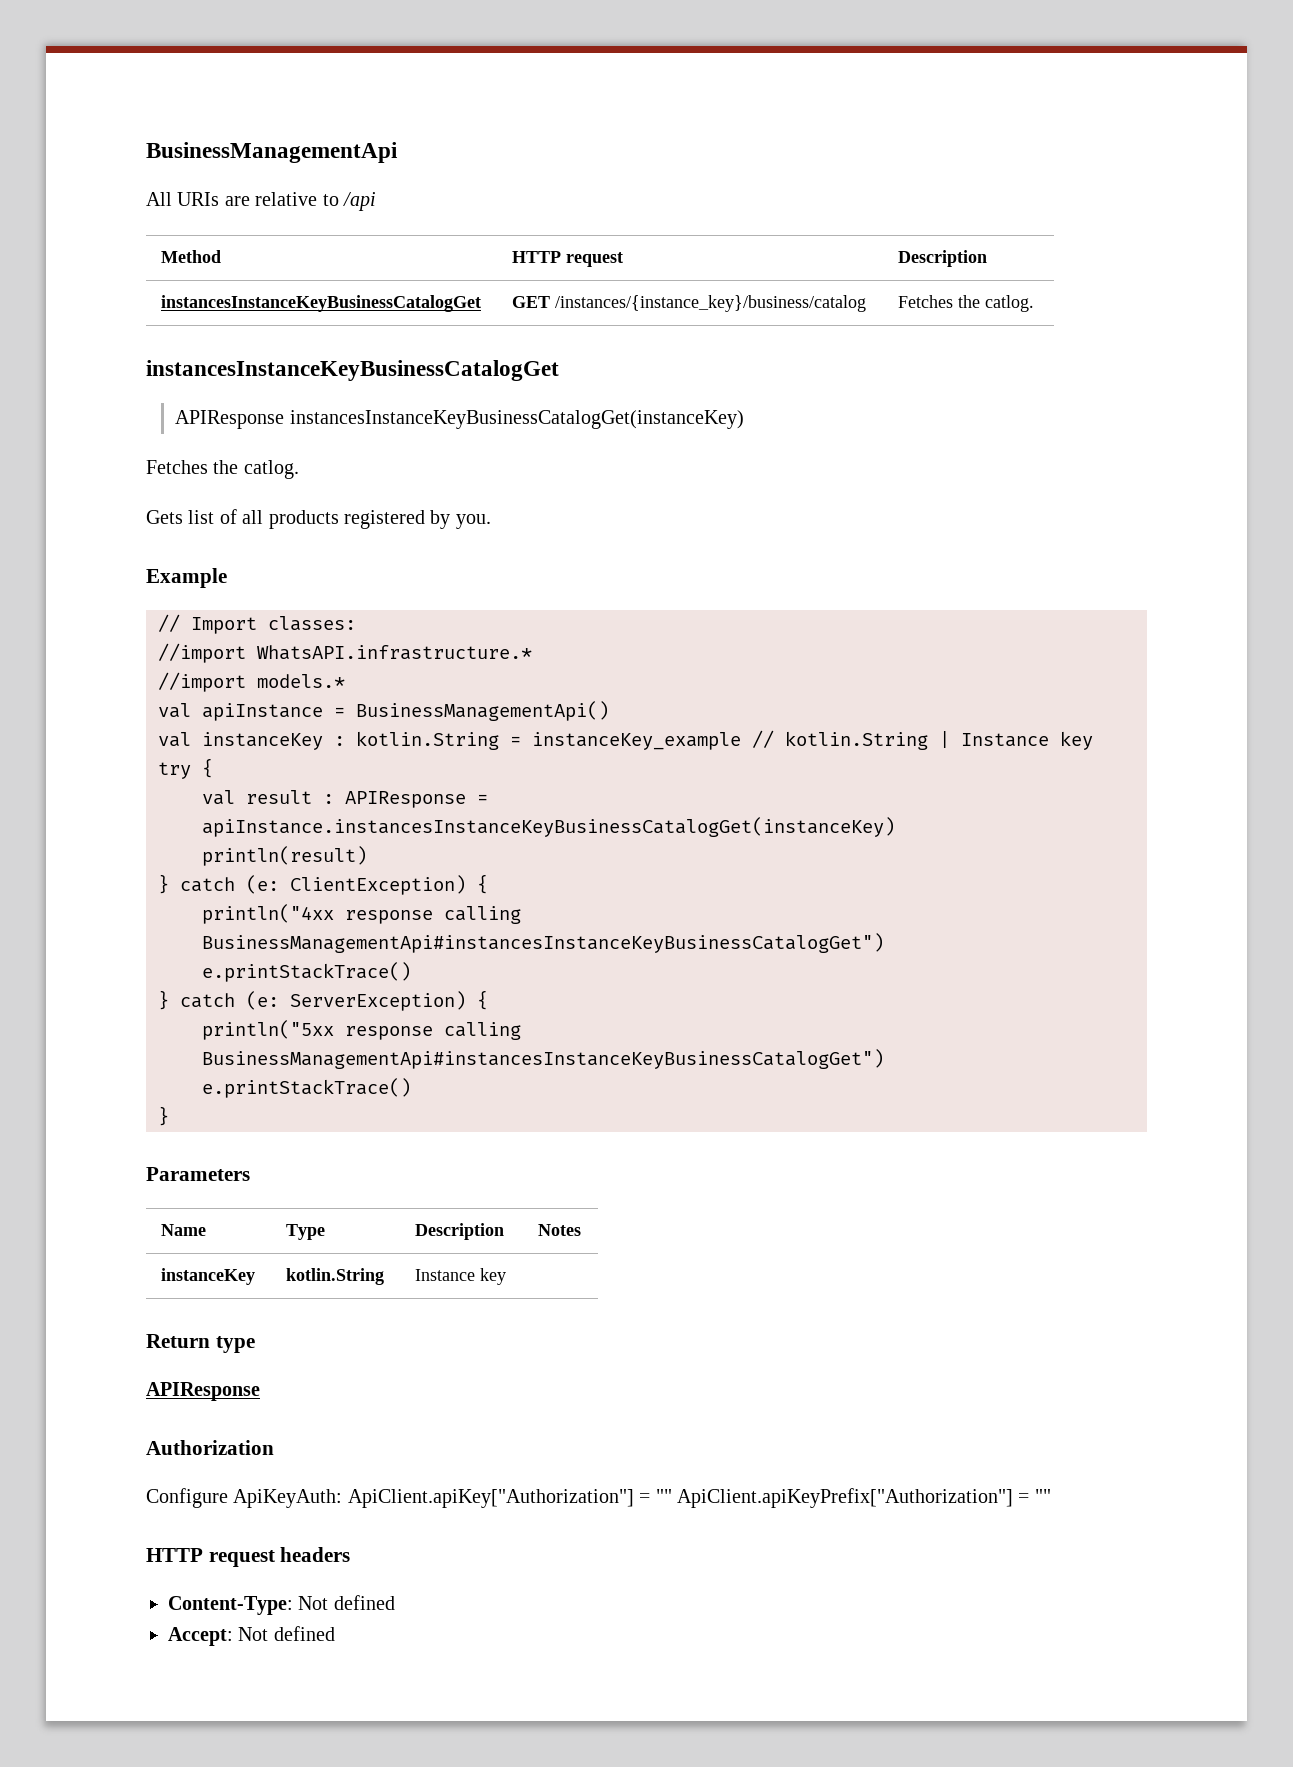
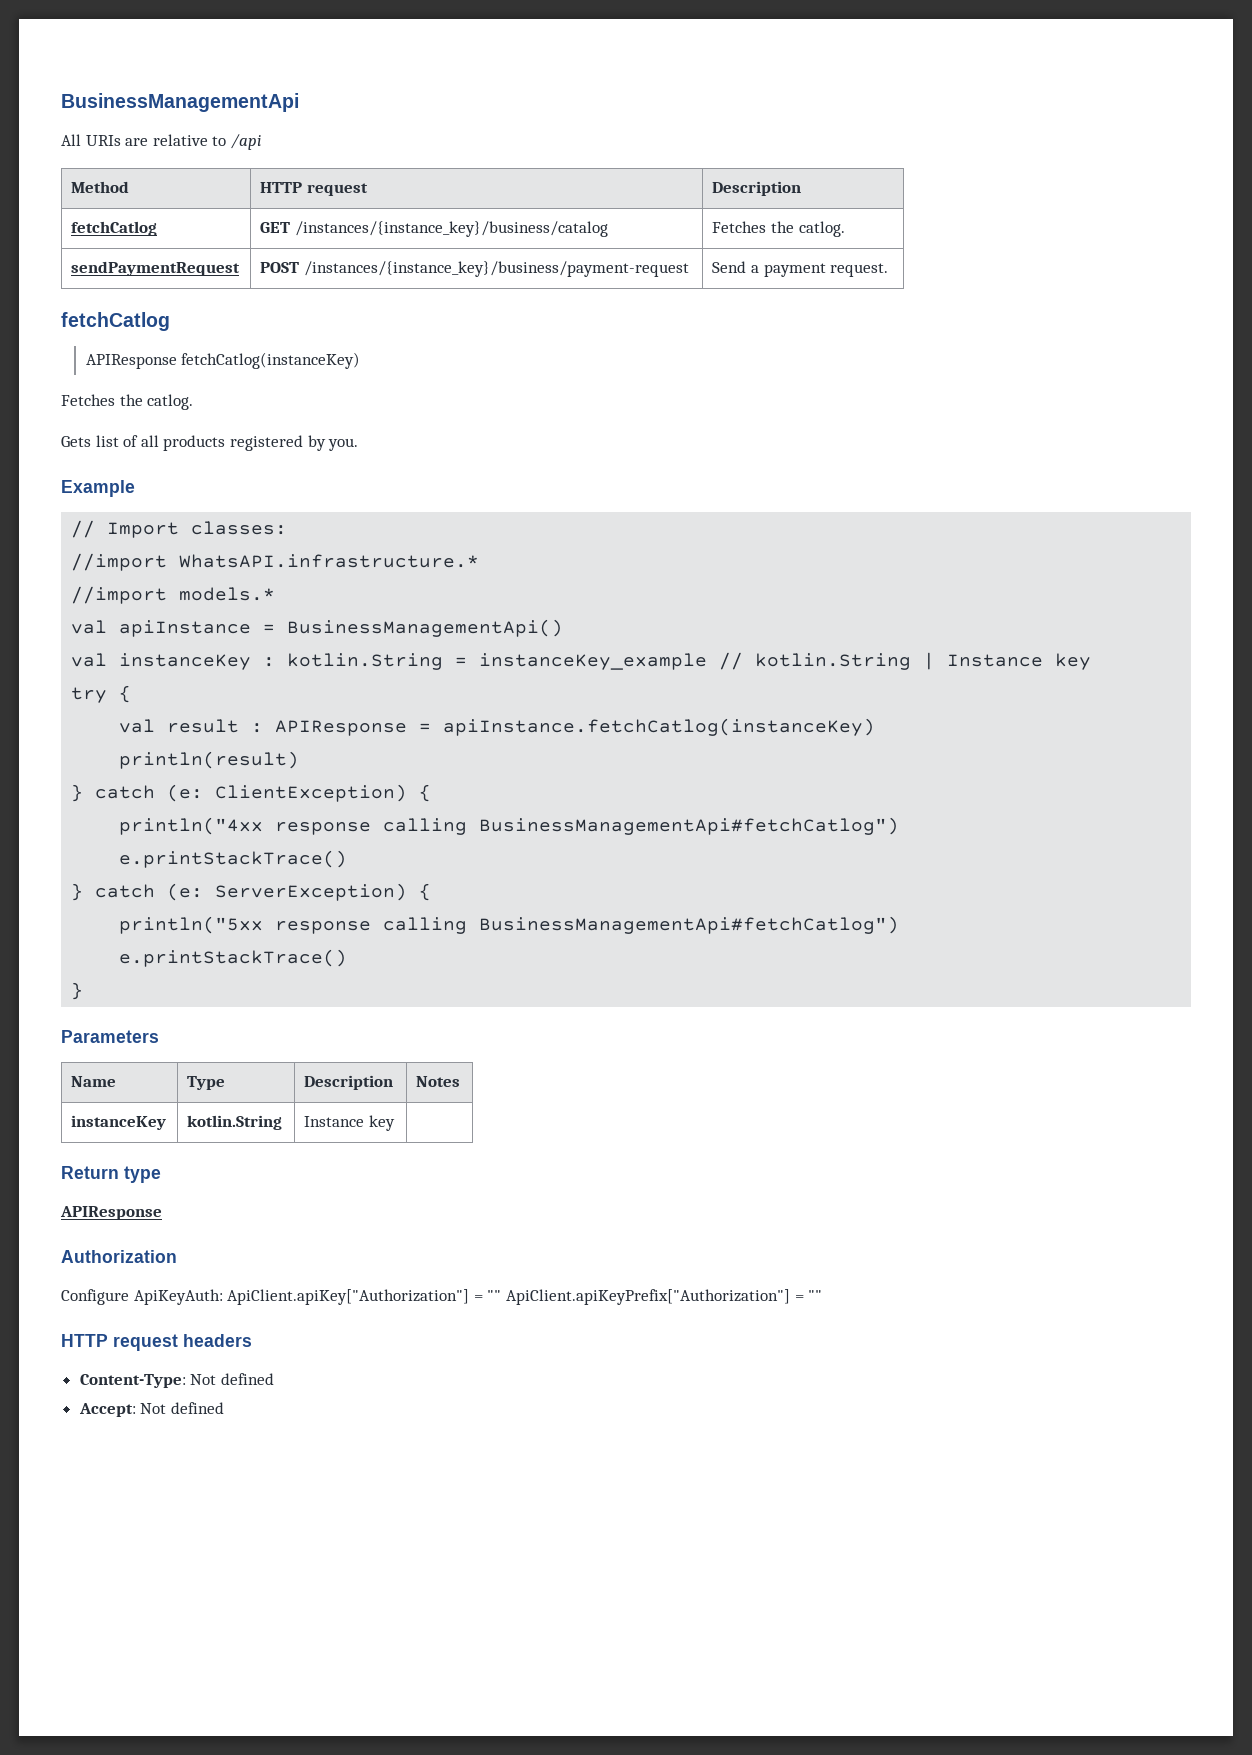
[161,295,482,312] instancesInstanceKeyBusinessCatalogGet -> [71,221,158,236] fetchCatlog
[146,360,559,381] [175,410,744,429] // instancesInstanceKeyBusinessCatalogGet // APIResponse instancesInstanceKeyBusinessCatalogGet(instanceKey) -> [71,261,241,276] [260,261,689,277] [712,261,889,277] [61,312,170,331] [85,352,361,369] // sendPaymentRequest | POST /instances/{instance_key}/business/payment-request | Send a payment request. // fetchCatlog // APIResponse fetchCatlog(instanceKey)
[202,817,895,837] apiInstance.instancesInstanceKeyBusinessCatalogGet(instanceKey) -> [443,718,876,736] apiInstance.fetchCatlog(instanceKey)
[202,933,884,953] BusinessManagementApi#instancesInstanceKeyBusinessCatalogGet") -> [479,817,900,835] BusinessManagementApi#fetchCatlog")
[202,1049,884,1069] BusinessManagementApi#instancesInstanceKeyBusinessCatalogGet") -> [479,916,900,934] BusinessManagementApi#fetchCatlog")

